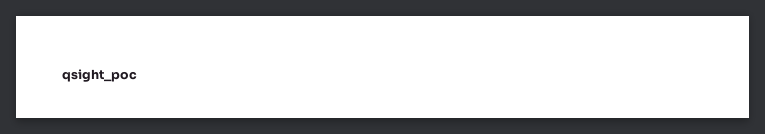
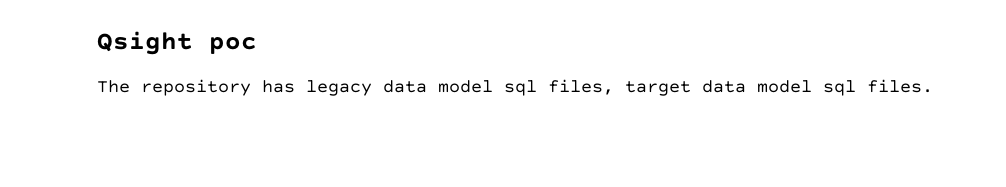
[62,69,137,82] qsight_poc -> [97,31,257,55] [97,79,933,96] Qsight poc // The repository has legacy data model sql files, target data model sql files.

